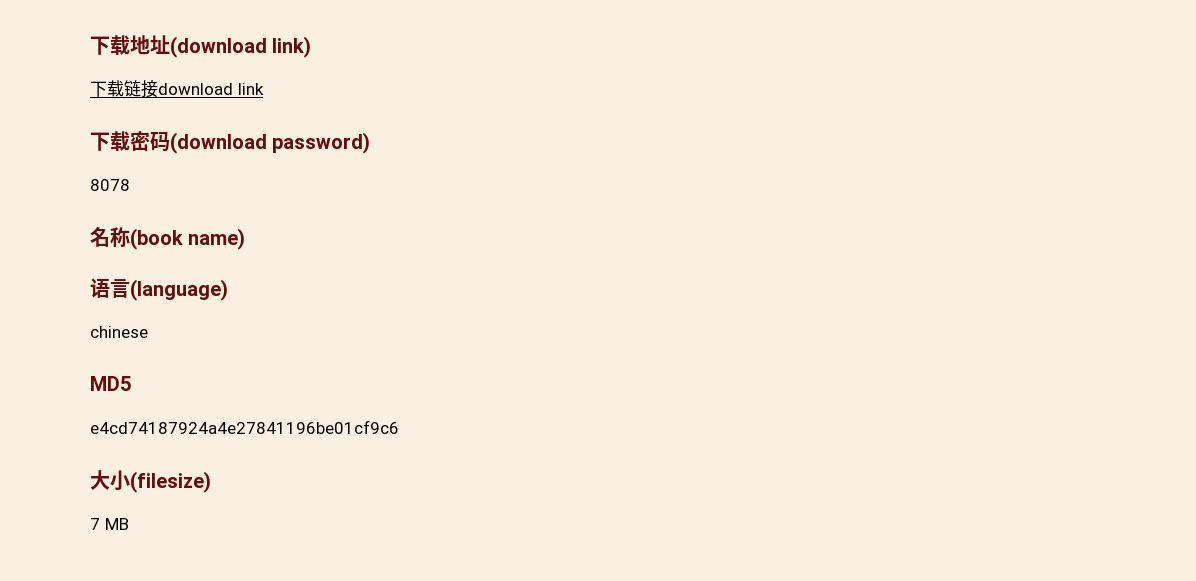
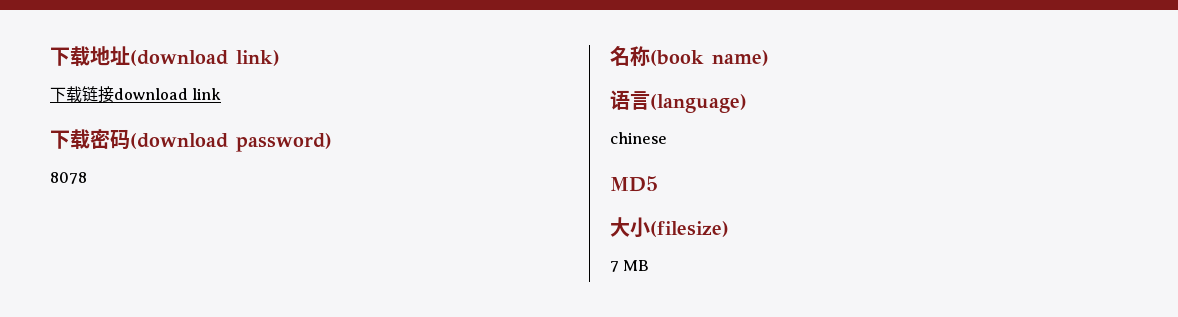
[90,420,399,434] // e4cd74187924a4e27841196be01cf9c6 -> (658, 184) none

